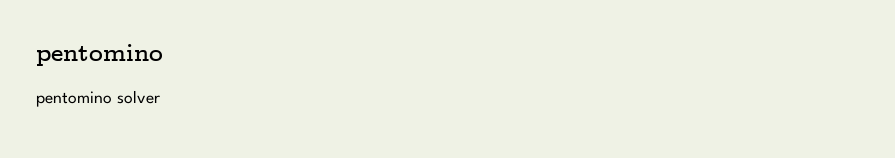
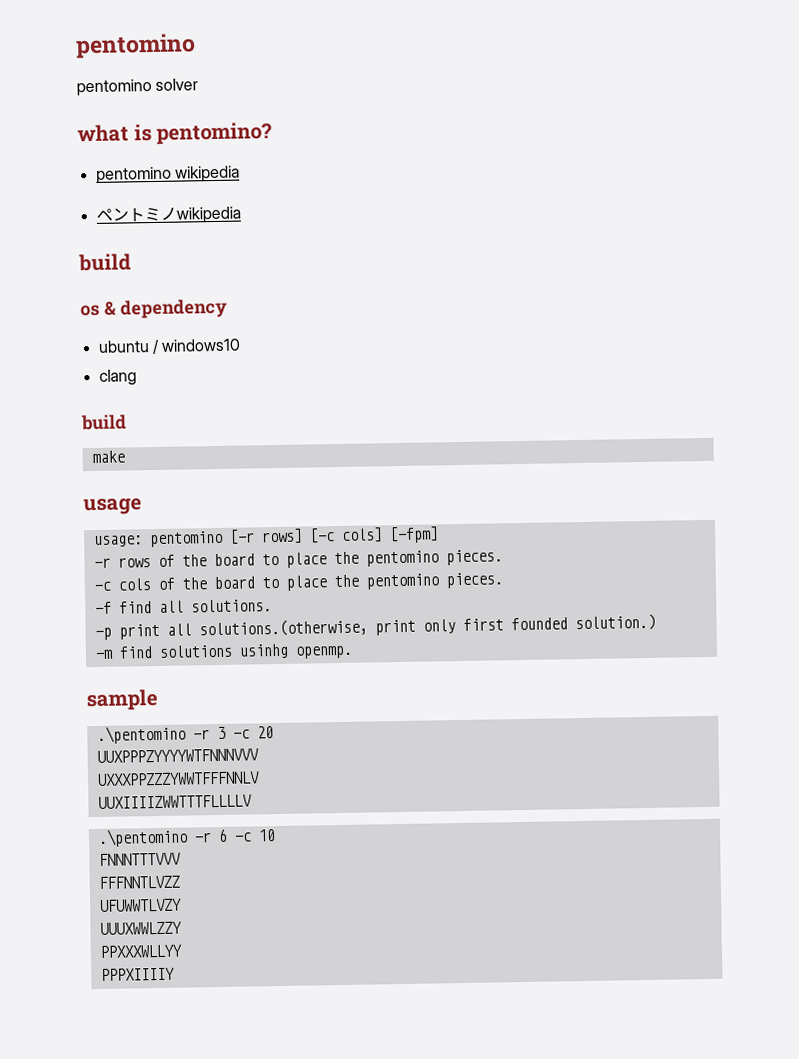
(160, 97) none -> [77,122,273,145] [95,165,240,184] [95,206,241,224] [78,253,131,272] [80,298,228,319] [97,338,242,355] [98,369,137,386] [81,414,127,431] [91,450,125,464] [83,497,142,516] [93,526,439,548] [93,549,503,569] [93,572,503,592] [94,599,272,615] [94,613,656,641] [94,643,353,660] [86,688,158,712] [96,725,274,745] [96,748,259,763] [96,771,260,786] [97,794,252,809] [97,828,276,847] [98,852,181,866] [98,875,180,889] [99,898,182,912] [99,921,182,935] [99,944,182,958] [100,967,175,981] // what is pentomino? // pentomino wikipedia // ペントミノwikipedia // build // os & dependency // ubuntu / windows10 // clang // build // make // usage // usage: pentomino [-r rows] [-c cols] [-fpm] // -r rows of the board to place the pentomino pieces. // -c cols of the board to place the pentomino pieces. // -f find all solutions. // -p print all solutions.(otherwise, print only first founded solution.) // -m find solutions usinhg openmp. // sample // .\pentomino -r 3 -c 20 // UUXPPPZYYYYWTFNNNVVV // UXXXPPZZZYWWTFFFNNLV // UUXIIIIZWWTTTFLLLLV // .\pentomino -r 6 -c 10 // FNNNTTTVVV // FFFNNTLVZZ // UFUWWTLVZY // UUUXWWLZZY // PPXXXWLLYY // PPPXIIIIY

